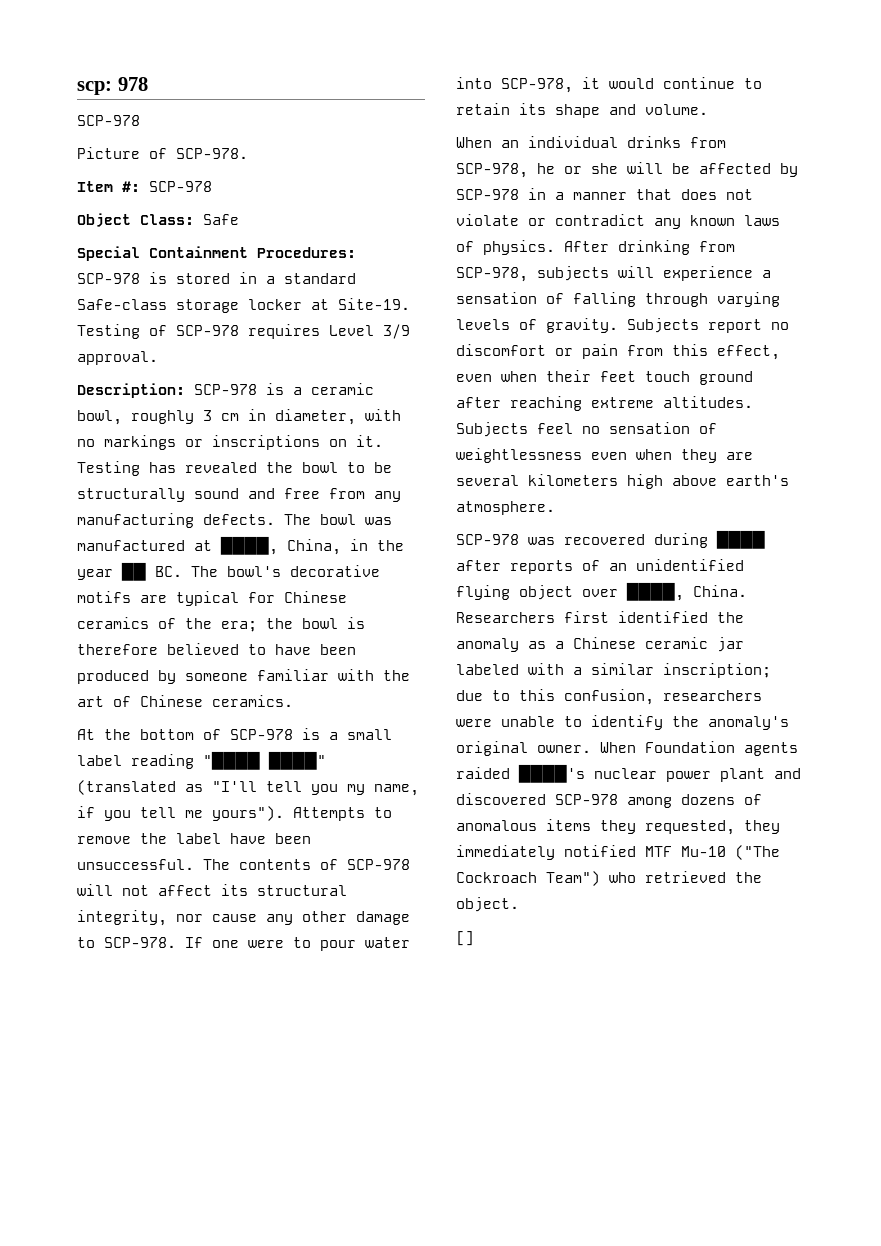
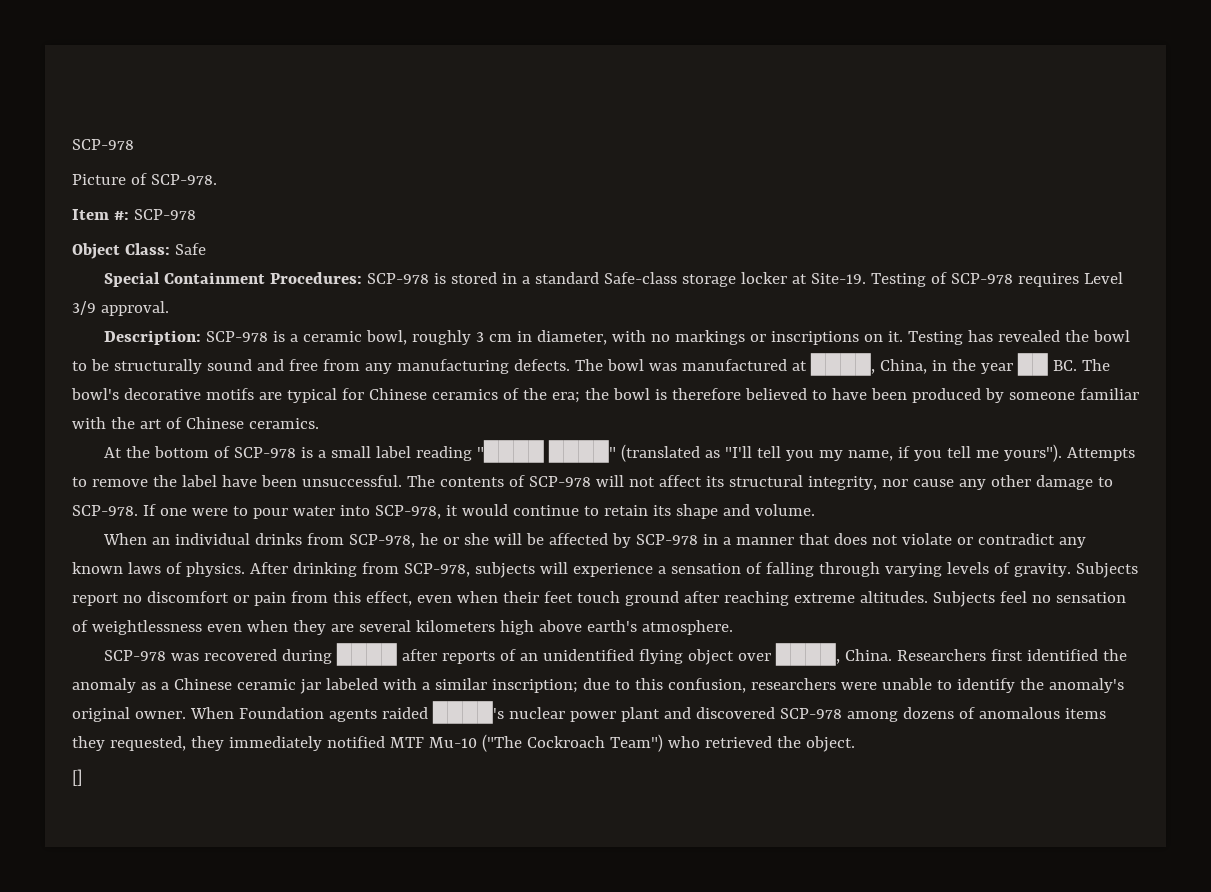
[77,77,148,95] scp: 978 // -> (72, 144) none

